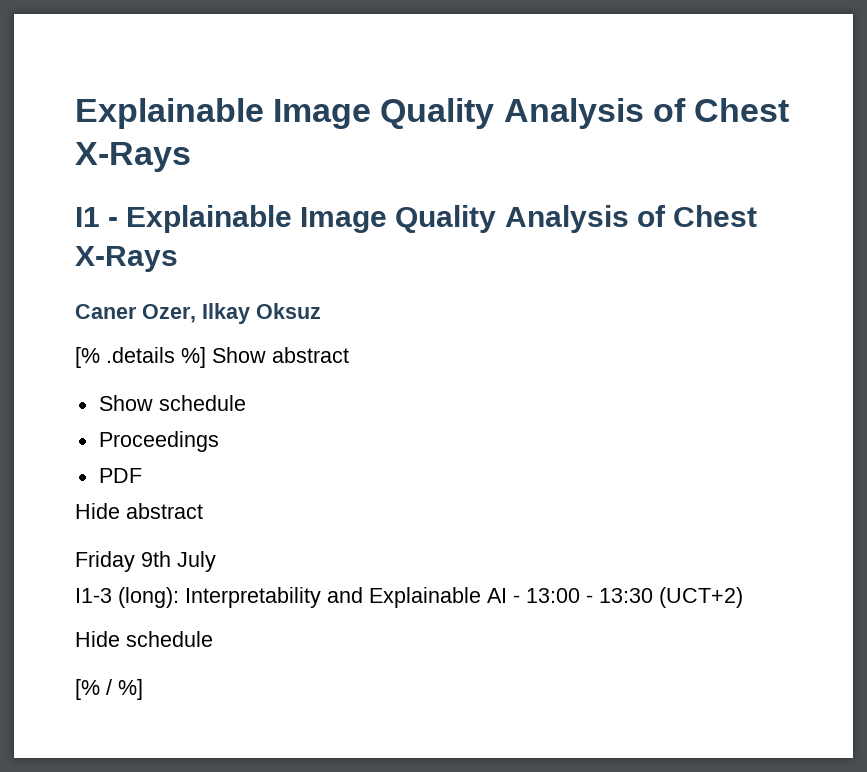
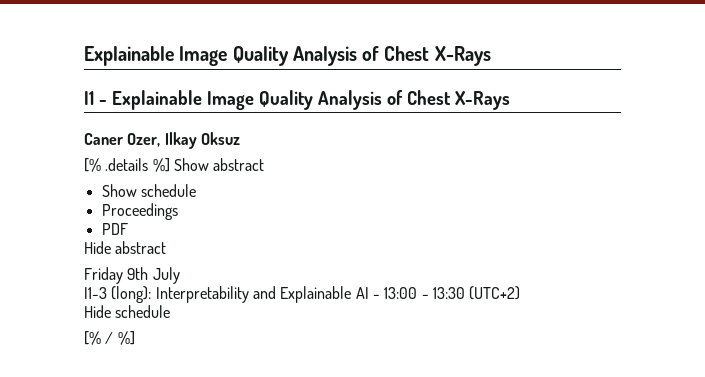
[659,587,743,608] (UCT+2) -> [469,286,521,300] (UTC+2)

